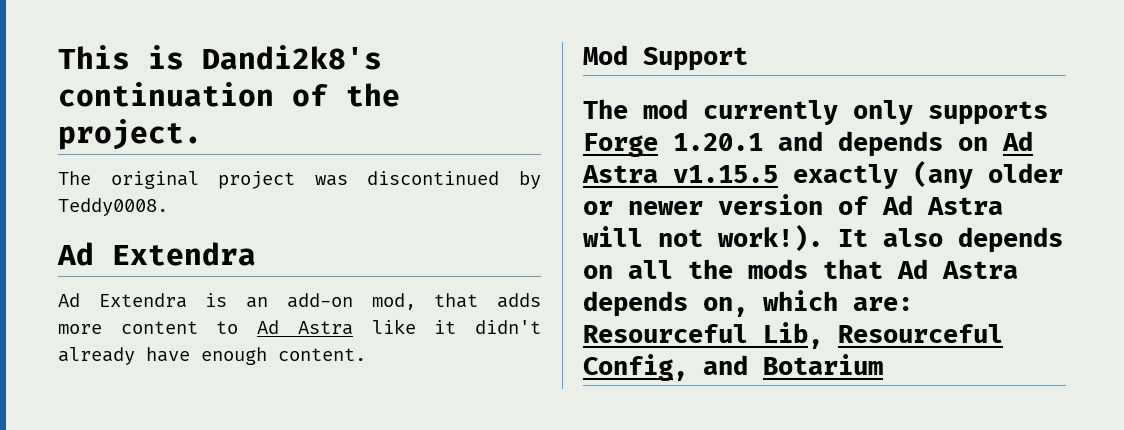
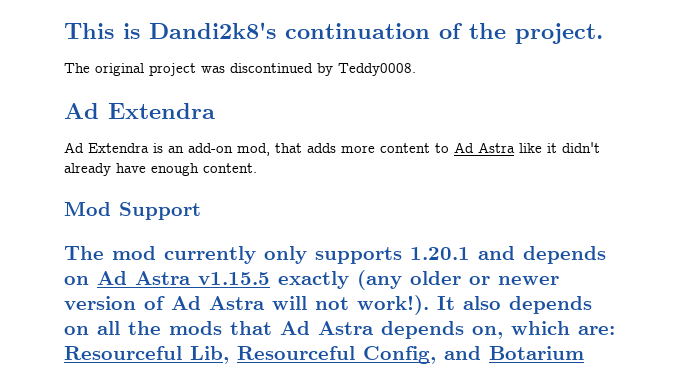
[583,133,658,157] Forge -> (402, 255) none

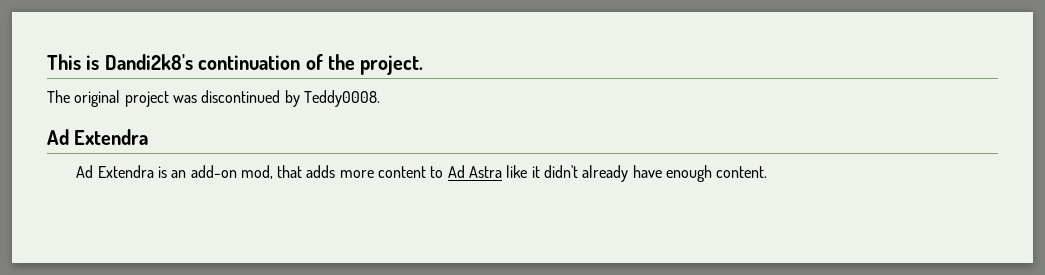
[64,201,201,220] [64,246,606,264] [64,270,559,290] [64,295,592,315] [64,321,615,339] [64,346,584,364] // Mod Support // The mod currently only supports 1.20.1 and depends on Ad Astra v1.15.5 exactly (any older or newer version of Ad Astra will not work!). It also depends on all the mods that Ad Astra depends on, which are: Resourceful Lib, Resourceful Config, and Botarium -> (768, 172) none

